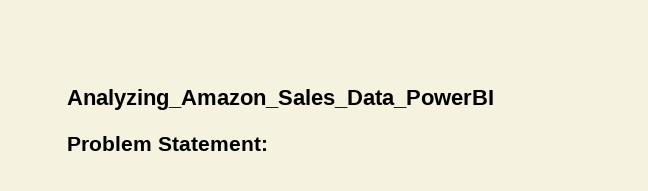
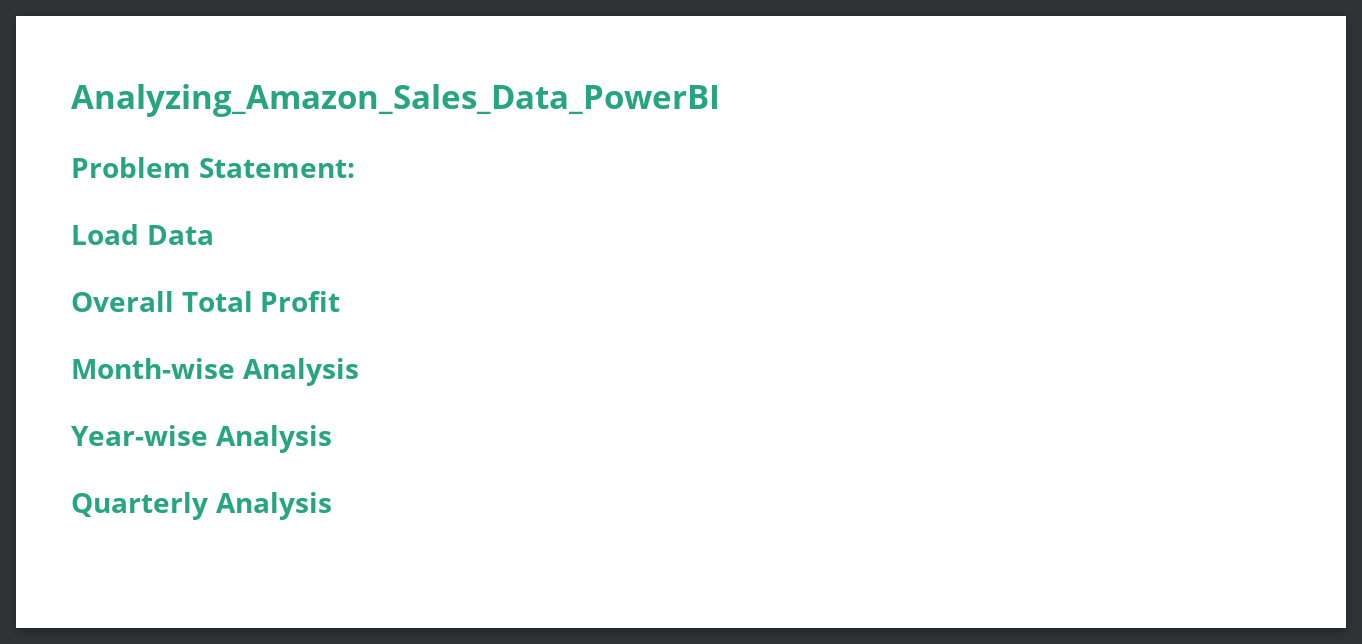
(268, 144) none -> [71,224,214,245] [71,291,341,312] [71,358,359,386] [71,425,332,453] [71,492,332,520] // Load Data // Overall Total Profit // Month-wise Analysis // Year-wise Analysis // Quarterly Analysis

